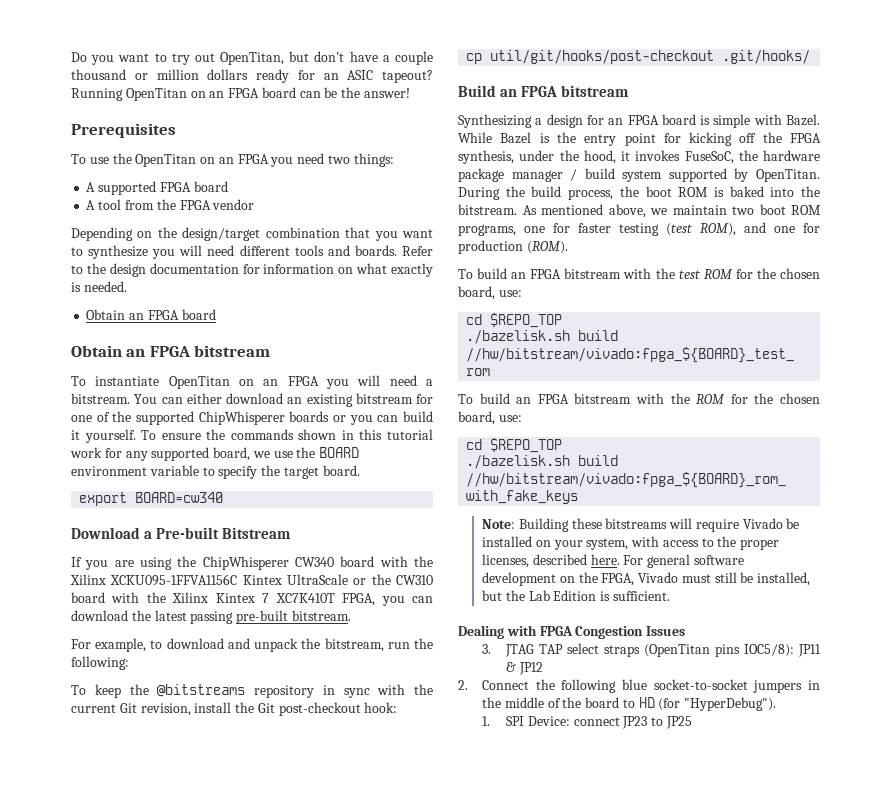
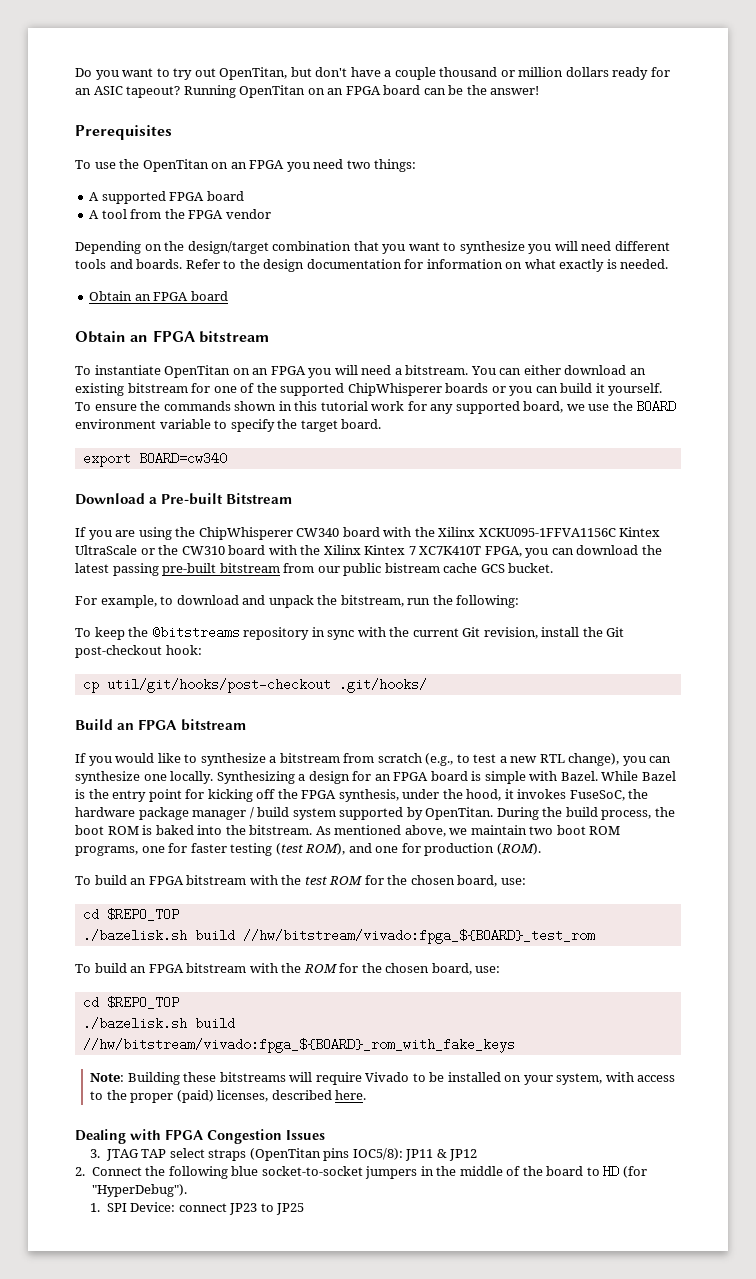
[291,610,351,621] bitstream. -> [219,563,554,576] bitstream from our public bistream cache GCS bucket.
(630, 91) none -> [75,753,672,766] [75,771,214,784] If you would like to synthesize a bitstream from scratch (e.g., to test a new RTL change), you can synthesize one locally.
(783, 523) none -> [412,1073,426,1082] to
(780, 544) none -> [176,1090,214,1103] (paid)
[623,554,744,568] [481,572,811,586] [481,590,670,601] For general software development on the FPGA, Vivado must still be installed, but the Lab Edition is sufficient. -> (367, 1095) none

